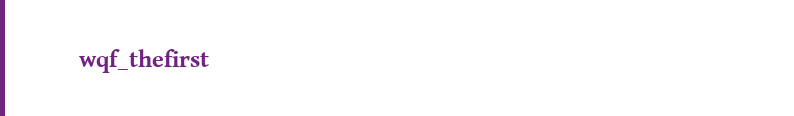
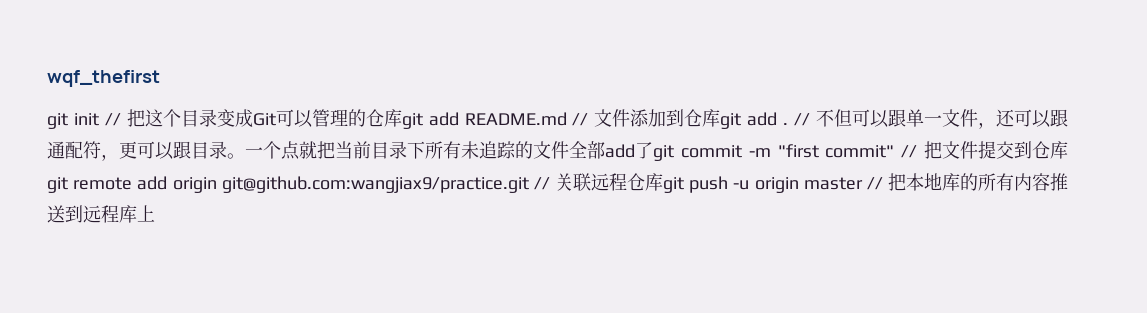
(209, 61) none -> [47,109,1068,129] [47,141,1069,161] [47,173,1068,193] [47,205,155,223] // git init // 把这个目录变成Git可以管理的仓库git add README.md // 文件添加到仓库git add . // 不但可以跟单一文件，还可以跟通配符，更可以跟目录。一个点就把当前目录下所有未追踪的文件全部add了git commit -m "first commit" // 把文件提交到仓库git remote add origin git@github.com:wangjiax9/practice.git // 关联远程仓库git push -u origin master // 把本地库的所有内容推送到远程库上

